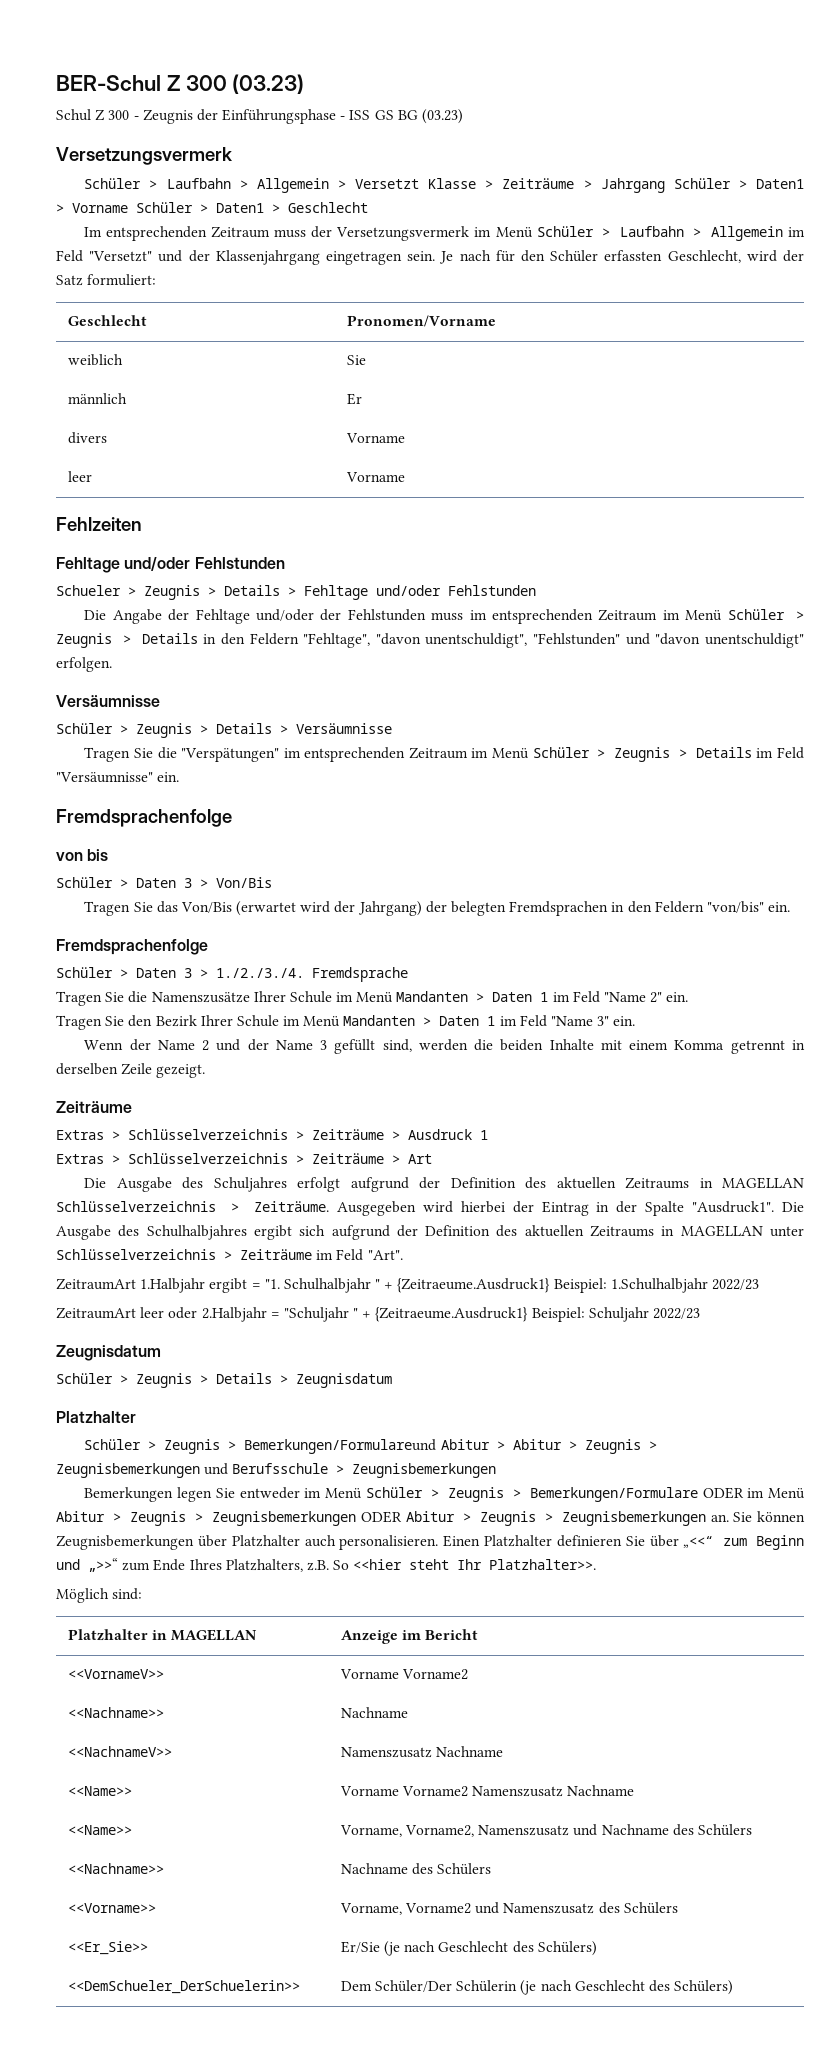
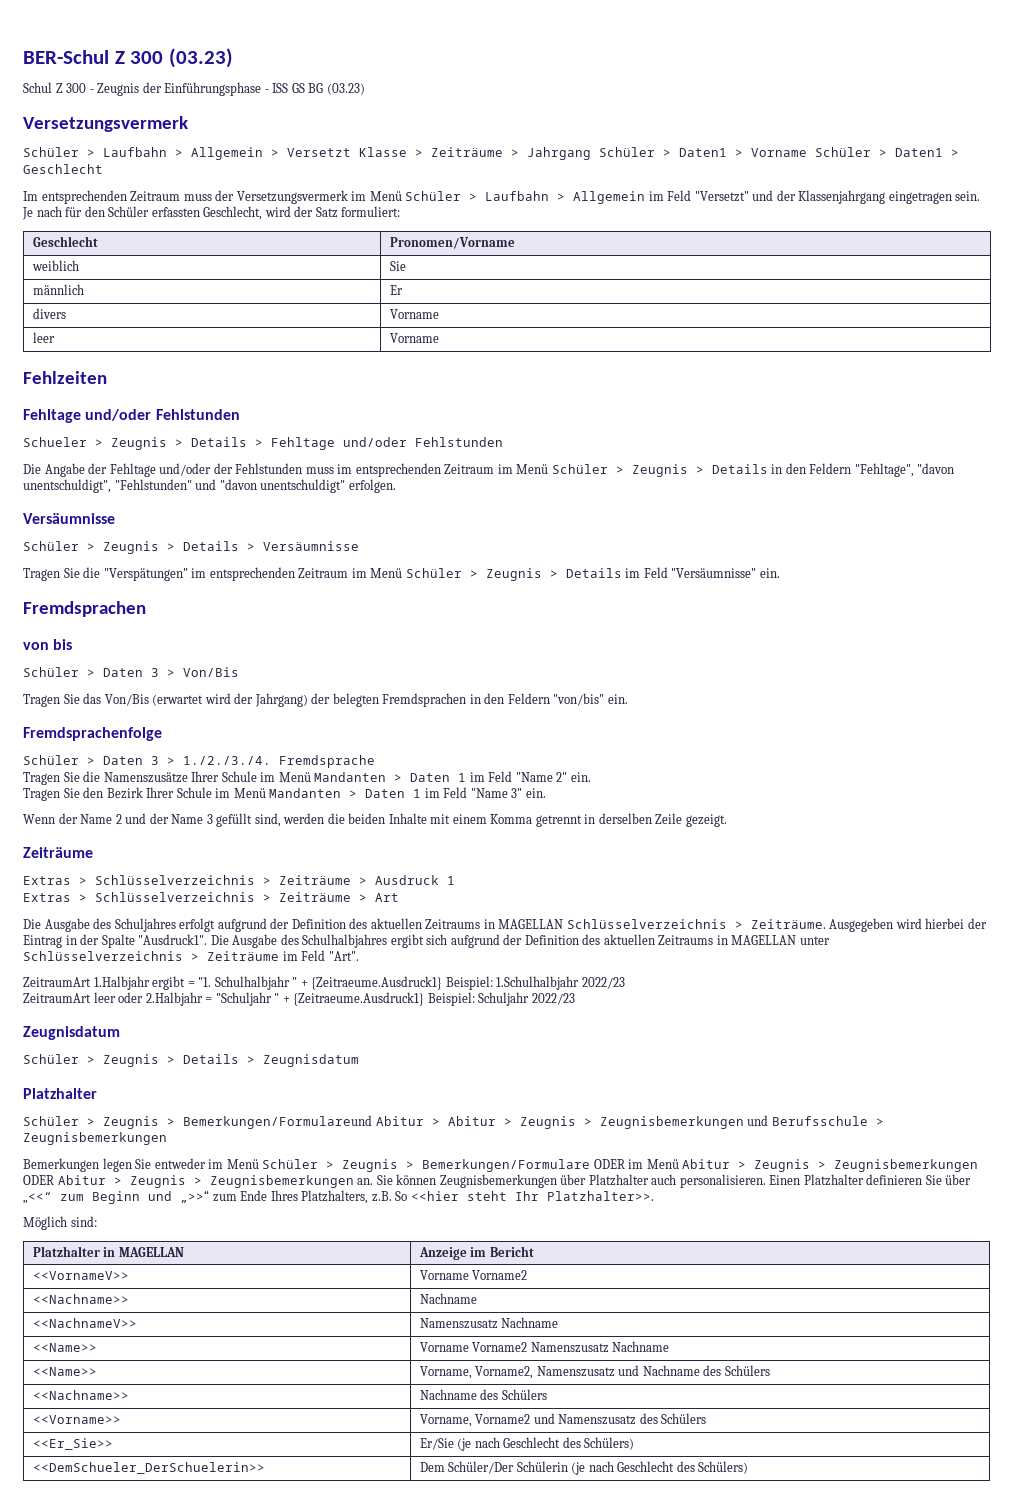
[56,809,232,827] Fremdsprachenfolge -> [23,601,146,617] Fremdsprachen

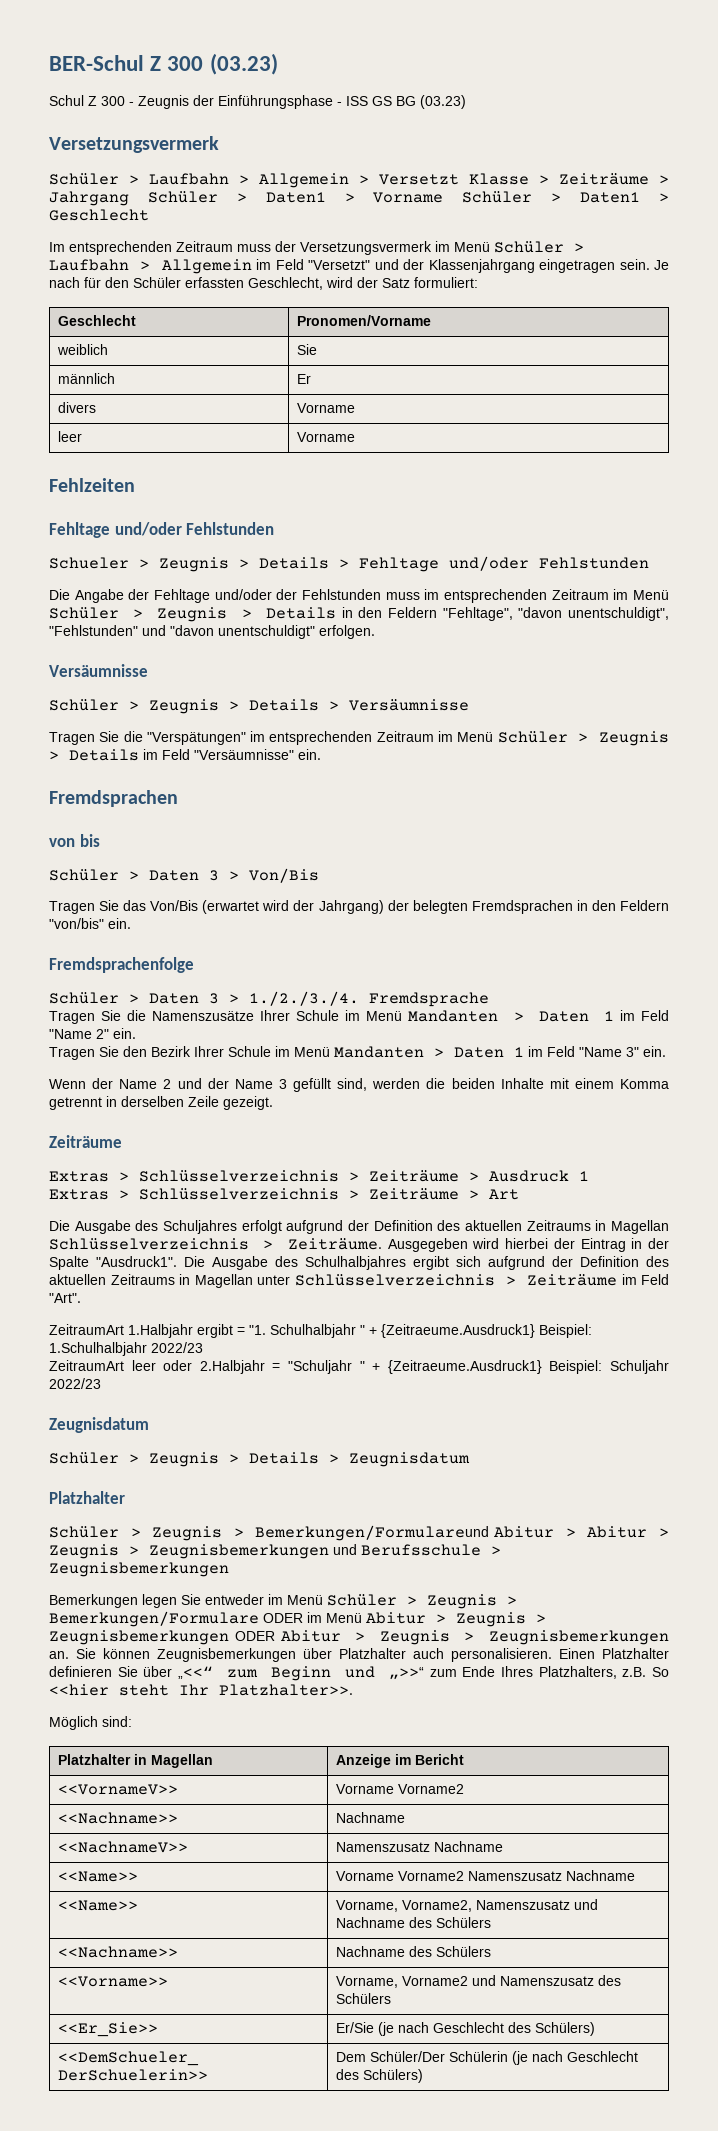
[498,919,564,929] MAGELLAN -> [611,1220,669,1234] Magellan
[731,935,797,945] MAGELLAN -> [194,1274,253,1288] Magellan
[118,1247,184,1257] MAGELLAN -> [150,1754,213,1768] Magellan

